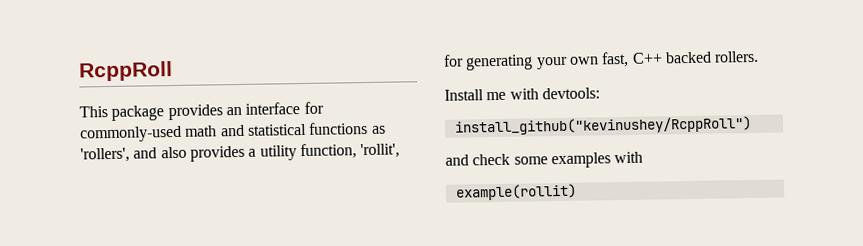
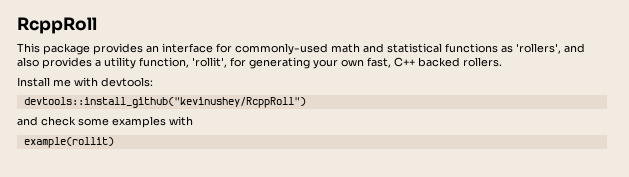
[453,116,752,136] install_github("kevinushey/RcppRoll") -> [23,97,306,108] devtools::install_github("kevinushey/RcppRoll")

